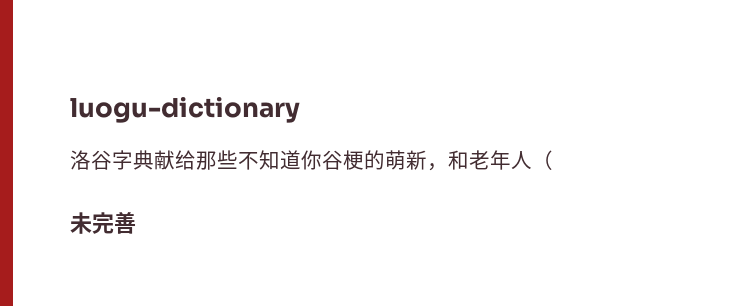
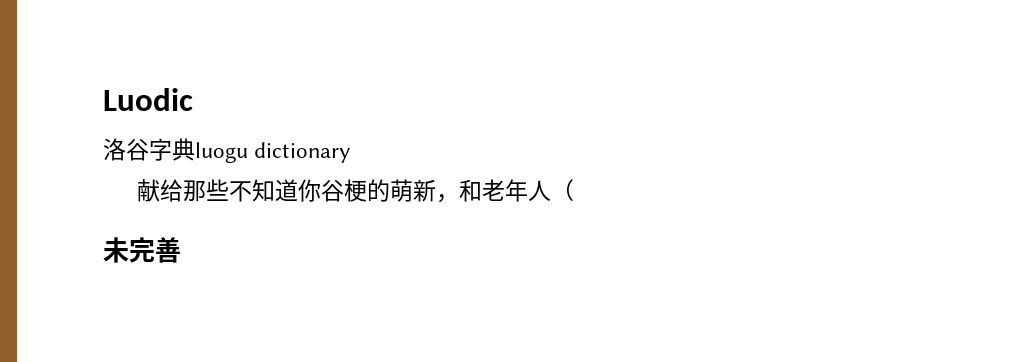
[70,97,300,123] luogu-dictionary -> [103,88,193,111] Luodic
(154, 160) none -> [195,142,352,163] luogu dictionary //

